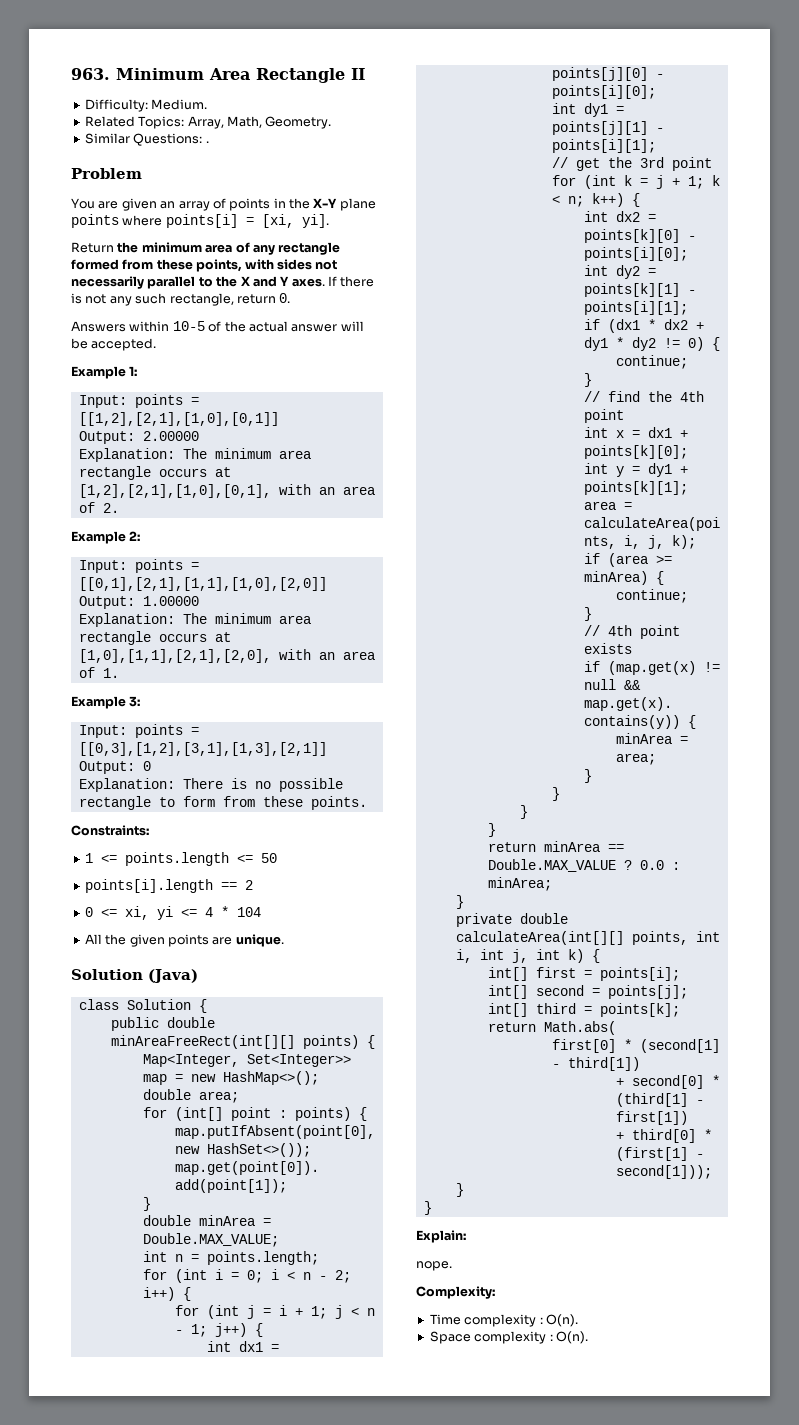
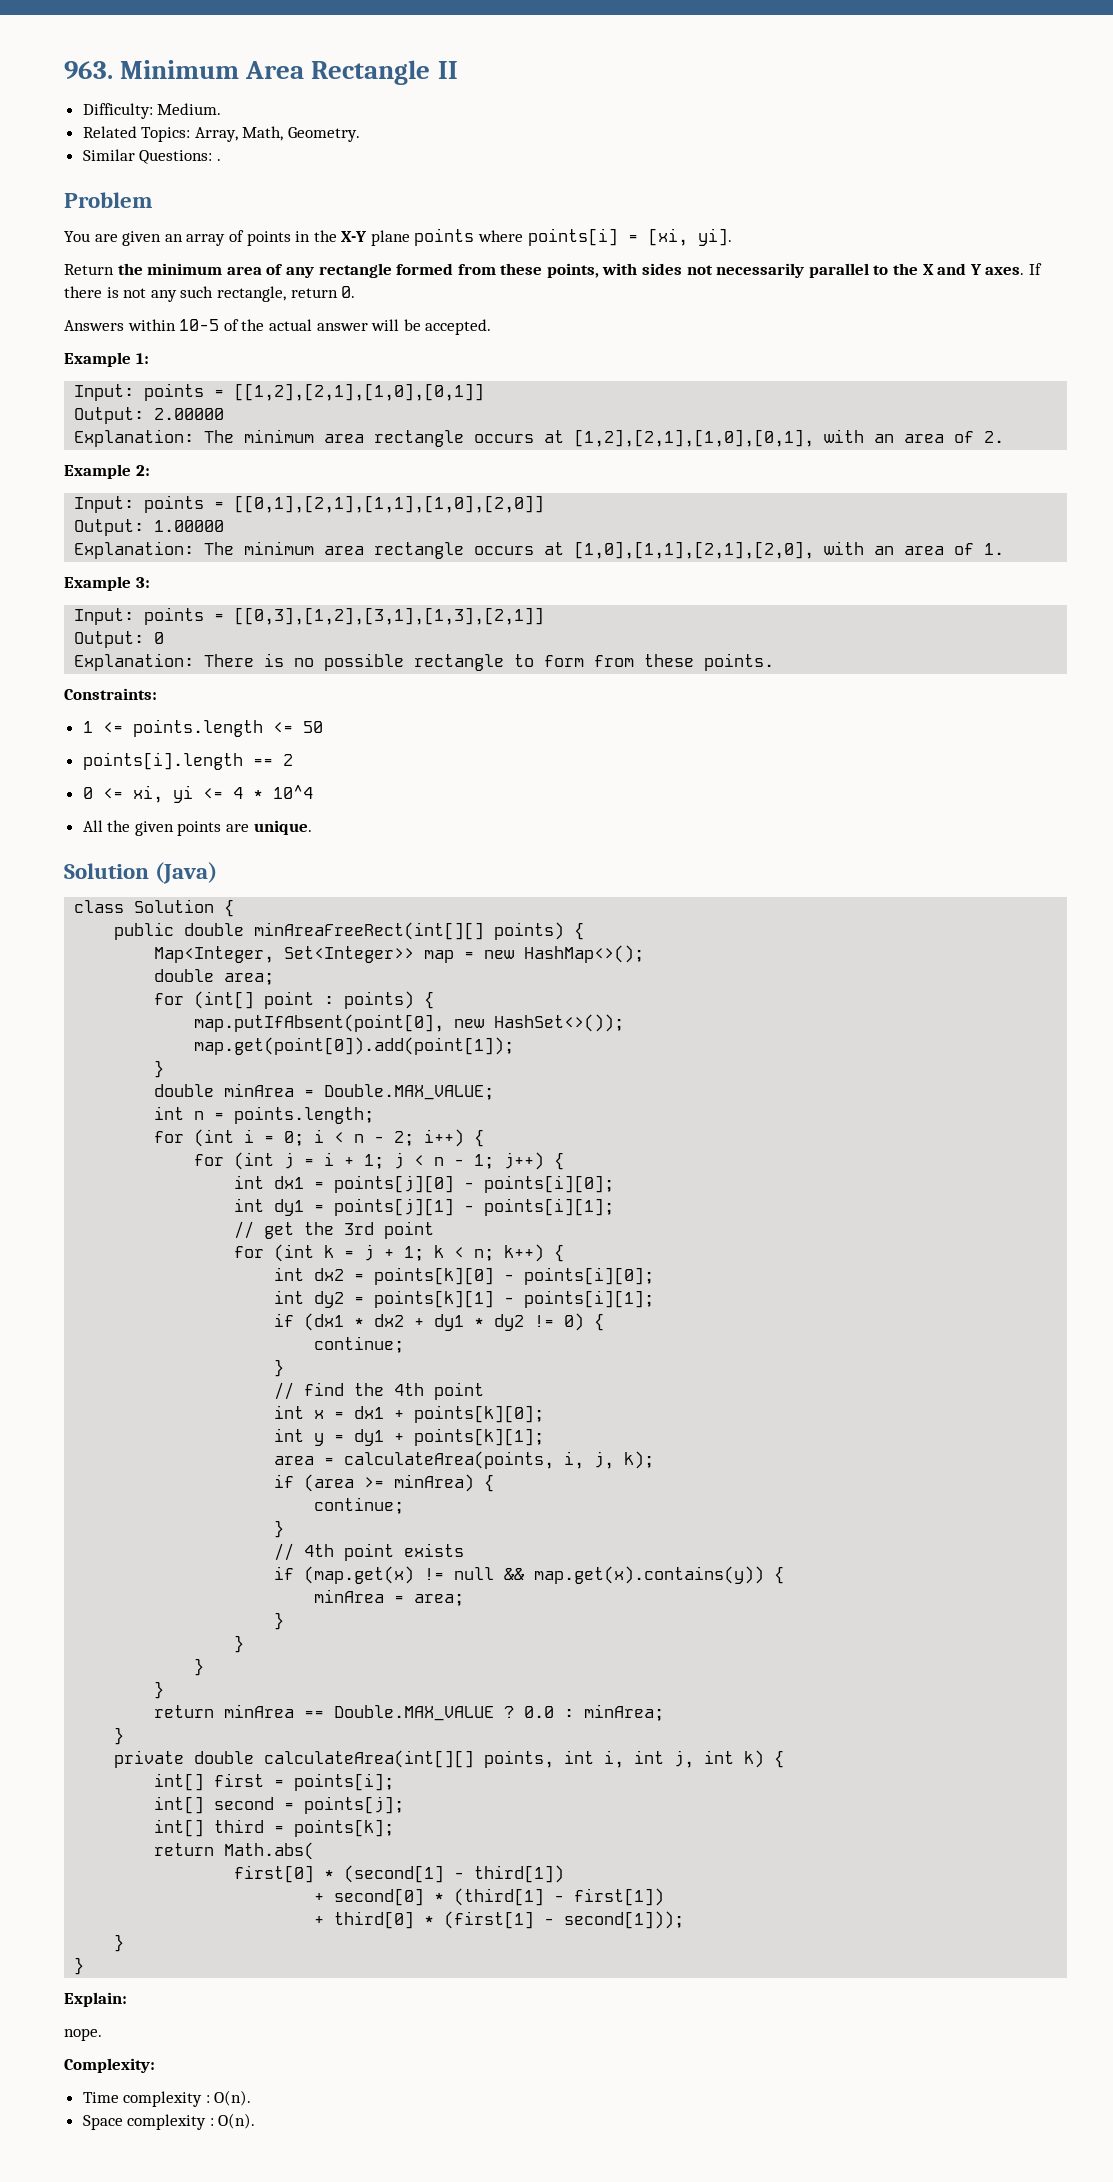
[236,907,261,917] 104 -> [272,785,313,799] 10^4

